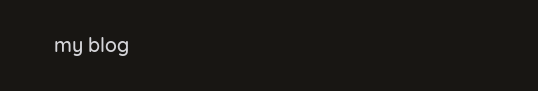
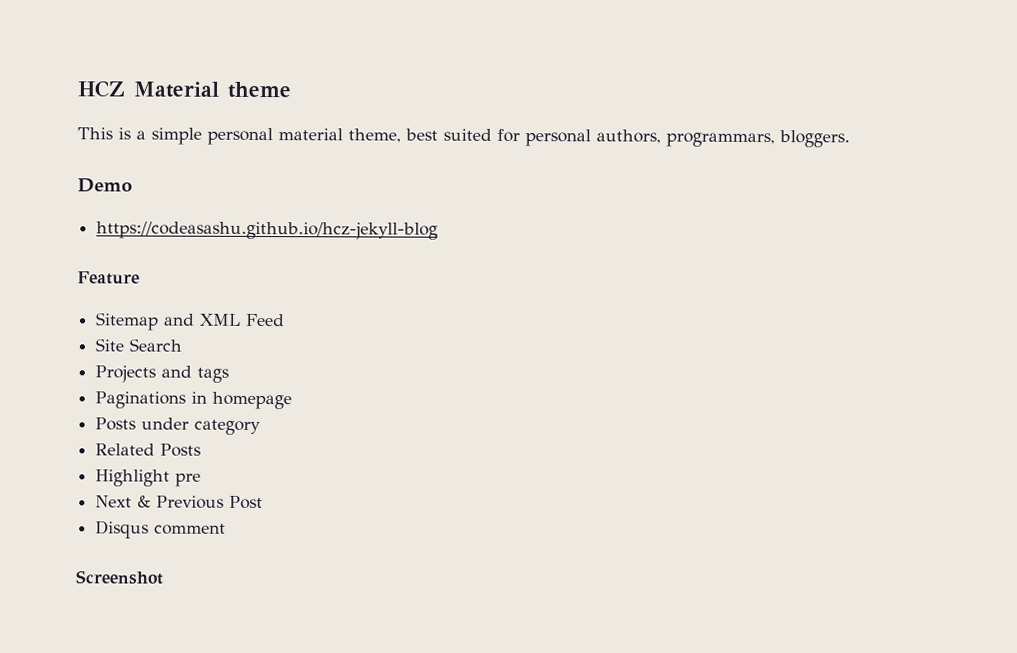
[54,37,130,56] my blog -> [77,80,291,99] [77,127,850,148] [77,178,133,193] [96,221,439,240] [77,271,140,285] [95,312,286,331] [95,338,183,352] [95,365,230,383] [95,391,293,410] [95,417,262,436] [95,443,202,457] [95,469,202,487] [95,495,264,510] [95,520,227,539] [75,570,164,585] HCZ Material theme // This is a simple personal material theme, best suited for personal authors, programmars, bloggers. // Demo // https://codeasashu.github.io/hcz-jekyll-blog // Feature // Sitemap and XML Feed // Site Search // Projects and tags // Paginations in homepage // Posts under category // Related Posts // Highlight pre // Next & Previous Post // Disqus comment // Screenshot

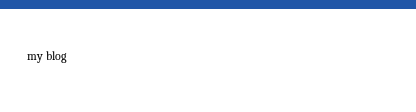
[77,80,291,99] [77,127,850,148] [77,178,133,193] [96,221,439,240] [77,271,140,285] [95,312,286,331] [95,338,183,352] [95,365,230,383] [95,391,293,410] [95,417,262,436] [95,443,202,457] [95,469,202,487] [95,495,264,510] [95,520,227,539] [75,570,164,585] HCZ Material theme // This is a simple personal material theme, best suited for personal authors, programmars, bloggers. // Demo // https://codeasashu.github.io/hcz-jekyll-blog // Feature // Sitemap and XML Feed // Site Search // Projects and tags // Paginations in homepage // Posts under category // Related Posts // Highlight pre // Next & Previous Post // Disqus comment // Screenshot -> [27,51,68,63] my blog

